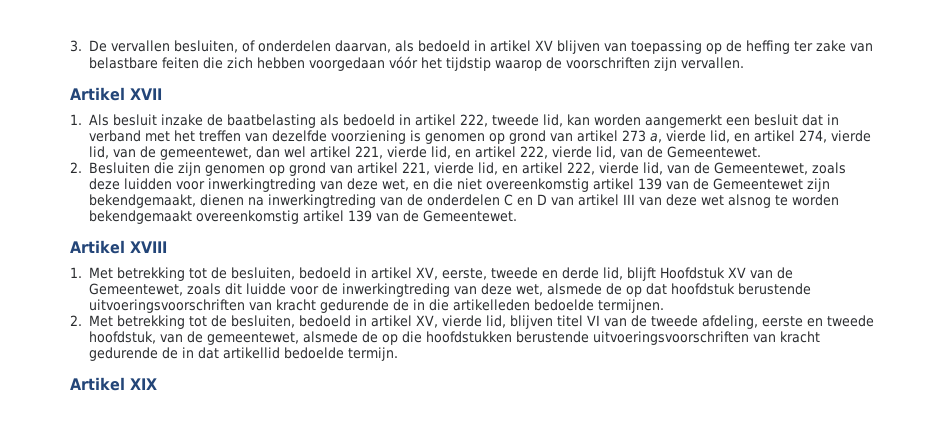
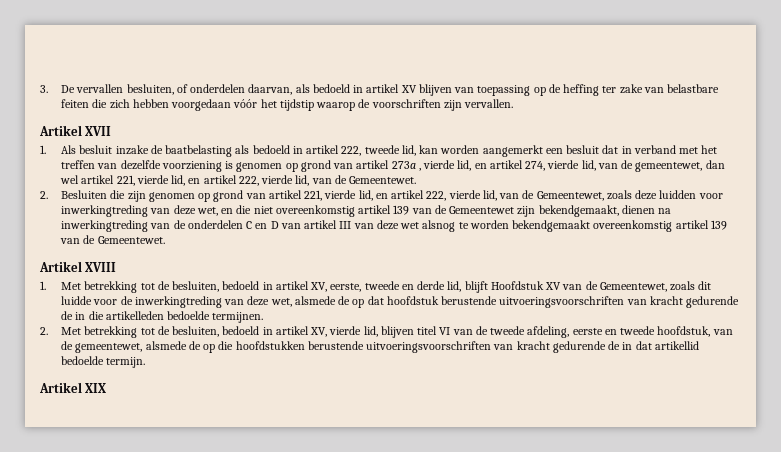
[621,130,662,143] 273 a, -> [391,161,421,171] 273a ,

